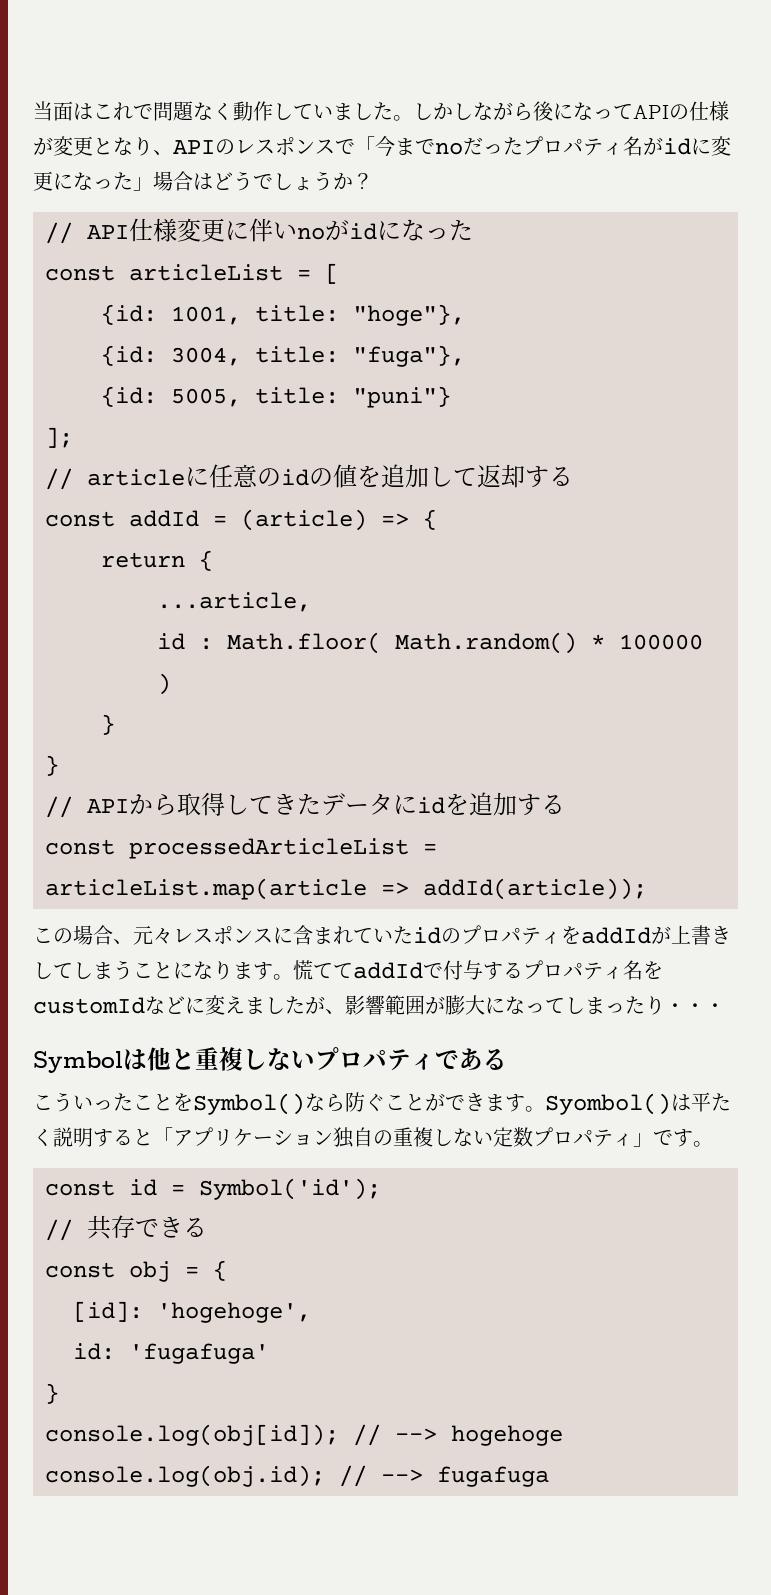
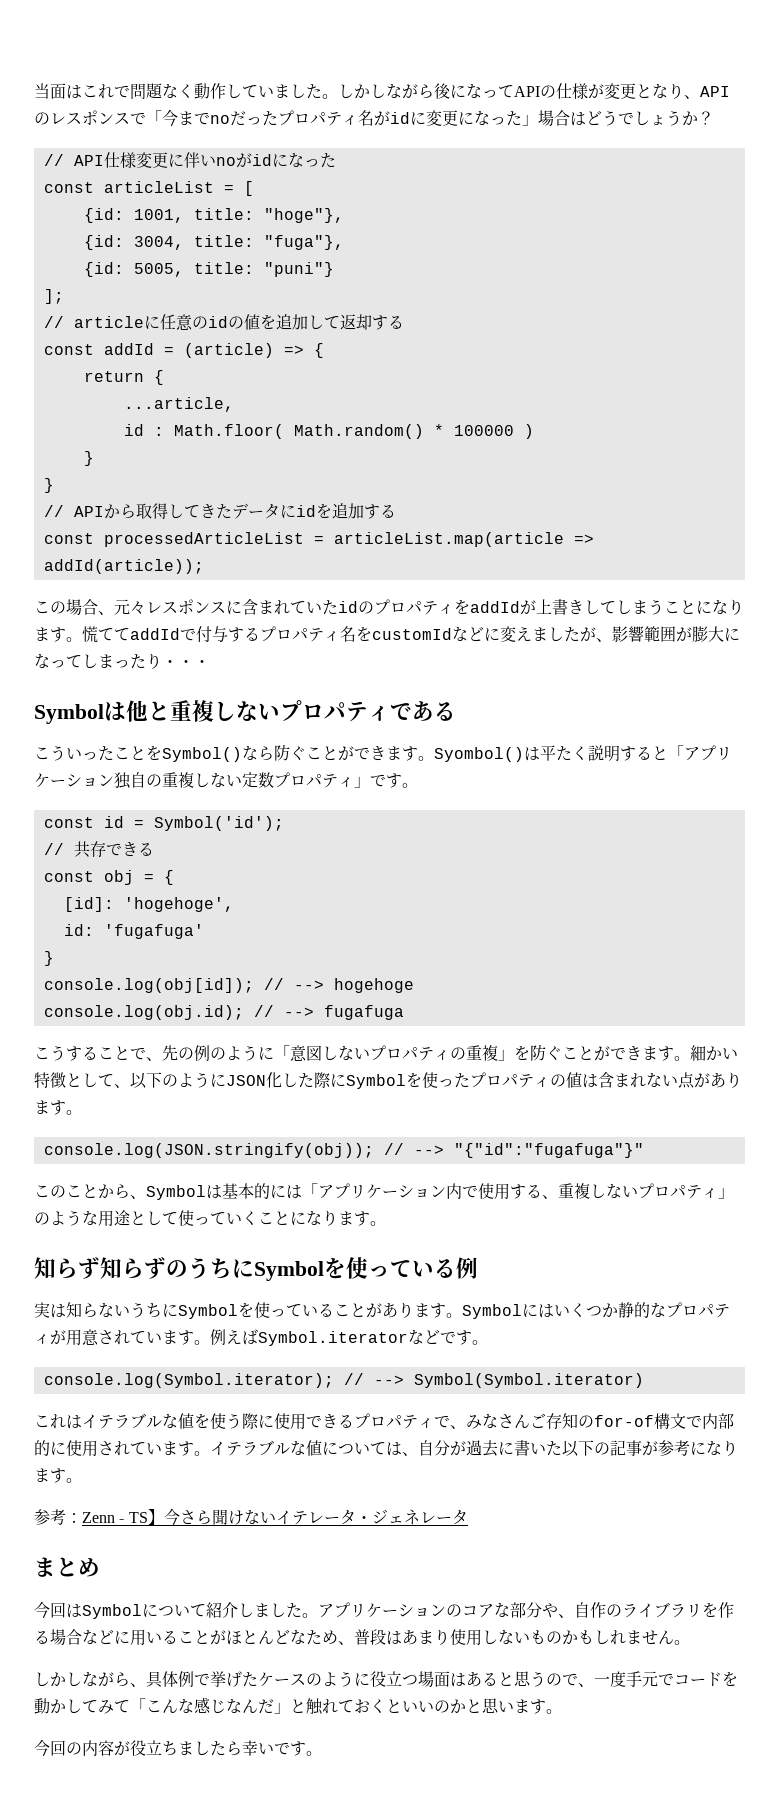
(549, 1476) none -> [34,1044,738,1062] [34,1072,742,1089] [34,1100,82,1115] [43,1143,644,1158] [34,1183,734,1200] [34,1210,386,1227] [34,1257,478,1281] [34,1302,730,1319] [34,1329,488,1346] [43,1373,644,1388] [34,1413,734,1430] [34,1440,738,1457] [34,1468,82,1483] [34,1508,468,1526] [34,1557,100,1577] [34,1601,734,1619] [34,1629,690,1646] [34,1671,738,1688] [34,1697,562,1715] [34,1739,322,1757] // こうすることで、先の例のように「意図しないプロパティの重複」を防ぐことができます。細かい特徴として、以下のようにJSON化した際にSymbolを使ったプロパティの値は含まれない点があります。 // console.log(JSON.stringify(obj)); // --> "{"id":"fugafuga"}" // このことから、Symbolは基本的には「アプリケーション内で使用する、重複しないプロパティ」のような用途として使っていくことになります。 // 知らず知らずのうちにSymbolを使っている例 // 実は知らないうちにSymbolを使っていることがあります。Symbolにはいくつか静的なプロパティが用意されています。例えばSymbol.iteratorなどです。 // console.log(Symbol.iterator); // --> Symbol(Symbol.iterator) // これはイテラブルな値を使う際に使用できるプロパティで、みなさんご存知のfor-of構文で内部的に使用されています。イテラブルな値については、自分が過去に書いた以下の記事が参考になります。 // 参考：Zenn - TS】今さら聞けないイテレータ・ジェネレータ // まとめ // 今回はSymbolについて紹介しました。アプリケーションのコアな部分や、自作のライブラリを作る場合などに用いることがほとんどなため、普段はあまり使用しないものかもしれません。 // しかしながら、具体例で挙げたケースのように役立つ場面はあると思うので、一度手元でコードを動かしてみて「こんな感じなんだ」と触れておくといいのかと思います。 // 今回の内容が役立ちましたら幸いです。

